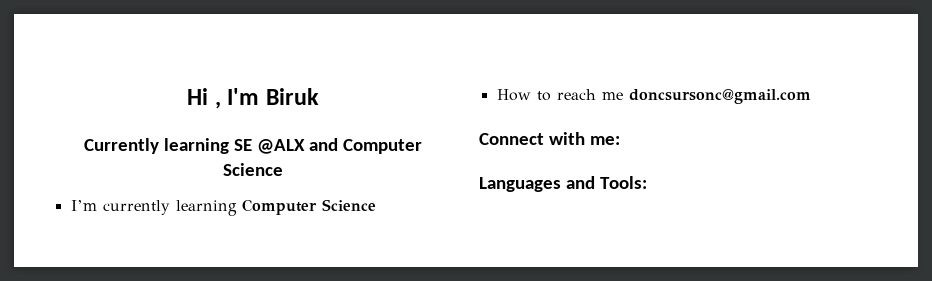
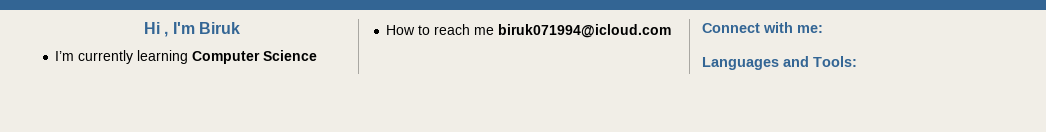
[83,138,423,154] [223,163,283,176] // Currently learning SE @ALX and Computer Science -> (240, 28) none
[628,89,811,104] doncsursonc@gmail.com -> [498,24,672,38] biruk071994@icloud.com

